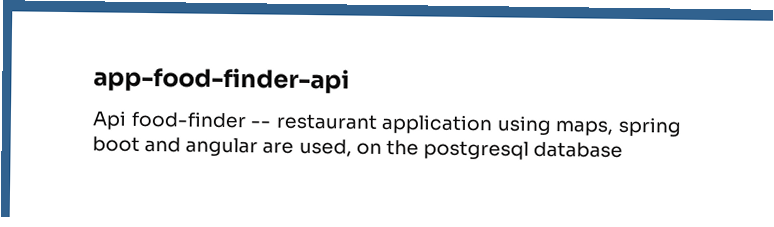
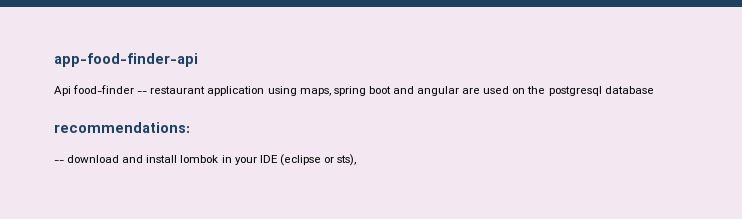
[298,138,352,157] used, -> [483,86,510,94] used
(624, 149) none -> [54,122,190,133] [54,154,357,166] // recommendations: // -- download and install lombok in your IDE (eclipse or sts),

